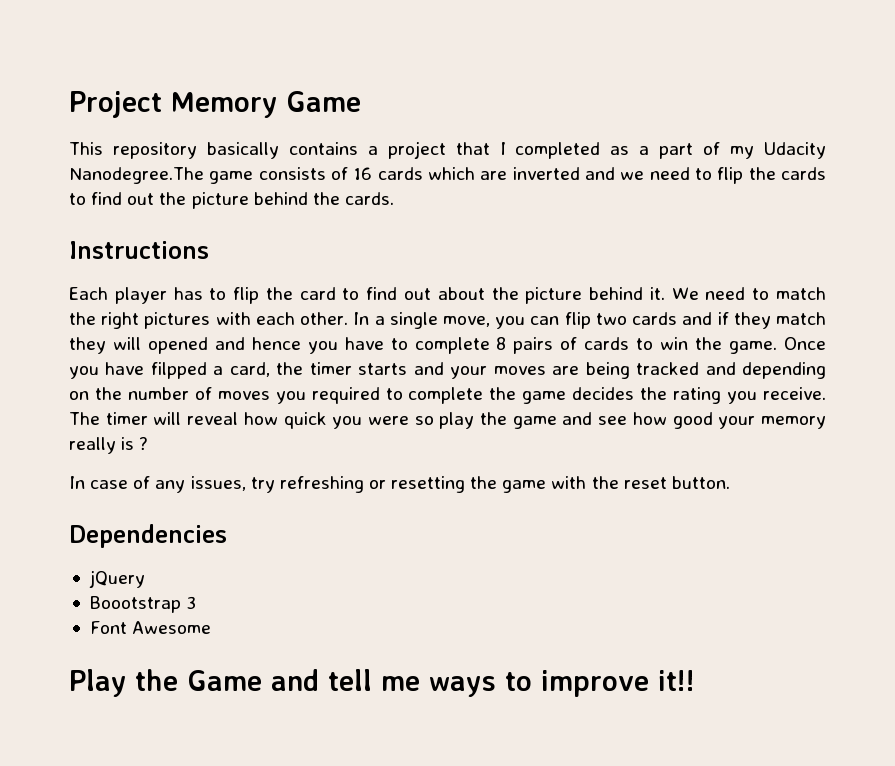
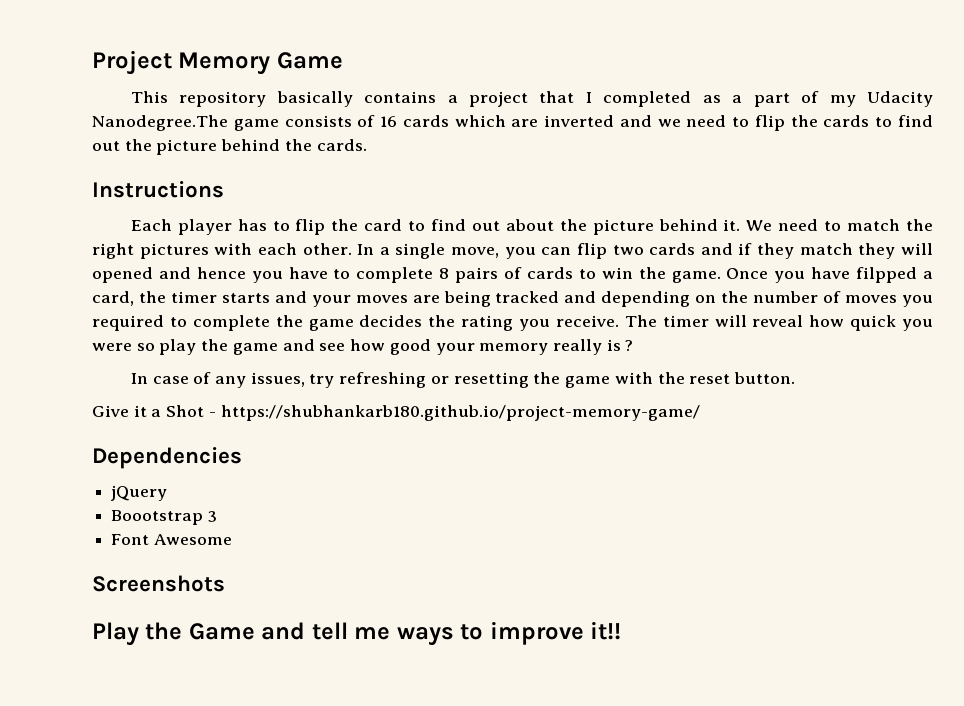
(730, 482) none -> [92,405,700,421] // Give it a Shot - https://shubhankarb180.github.io/project-memory-game/
(212, 627) none -> [92,575,225,592] // Screenshots

